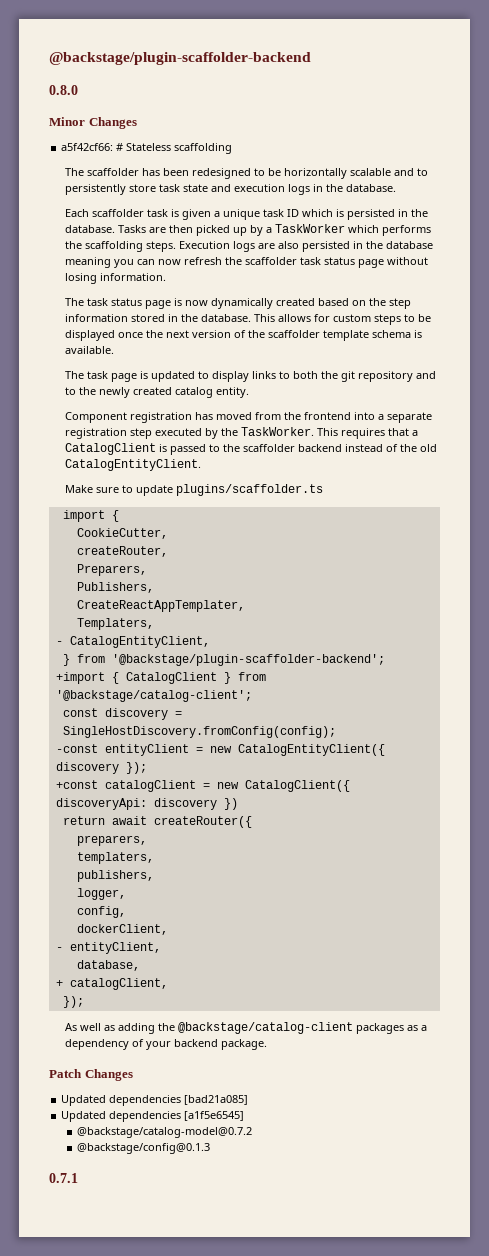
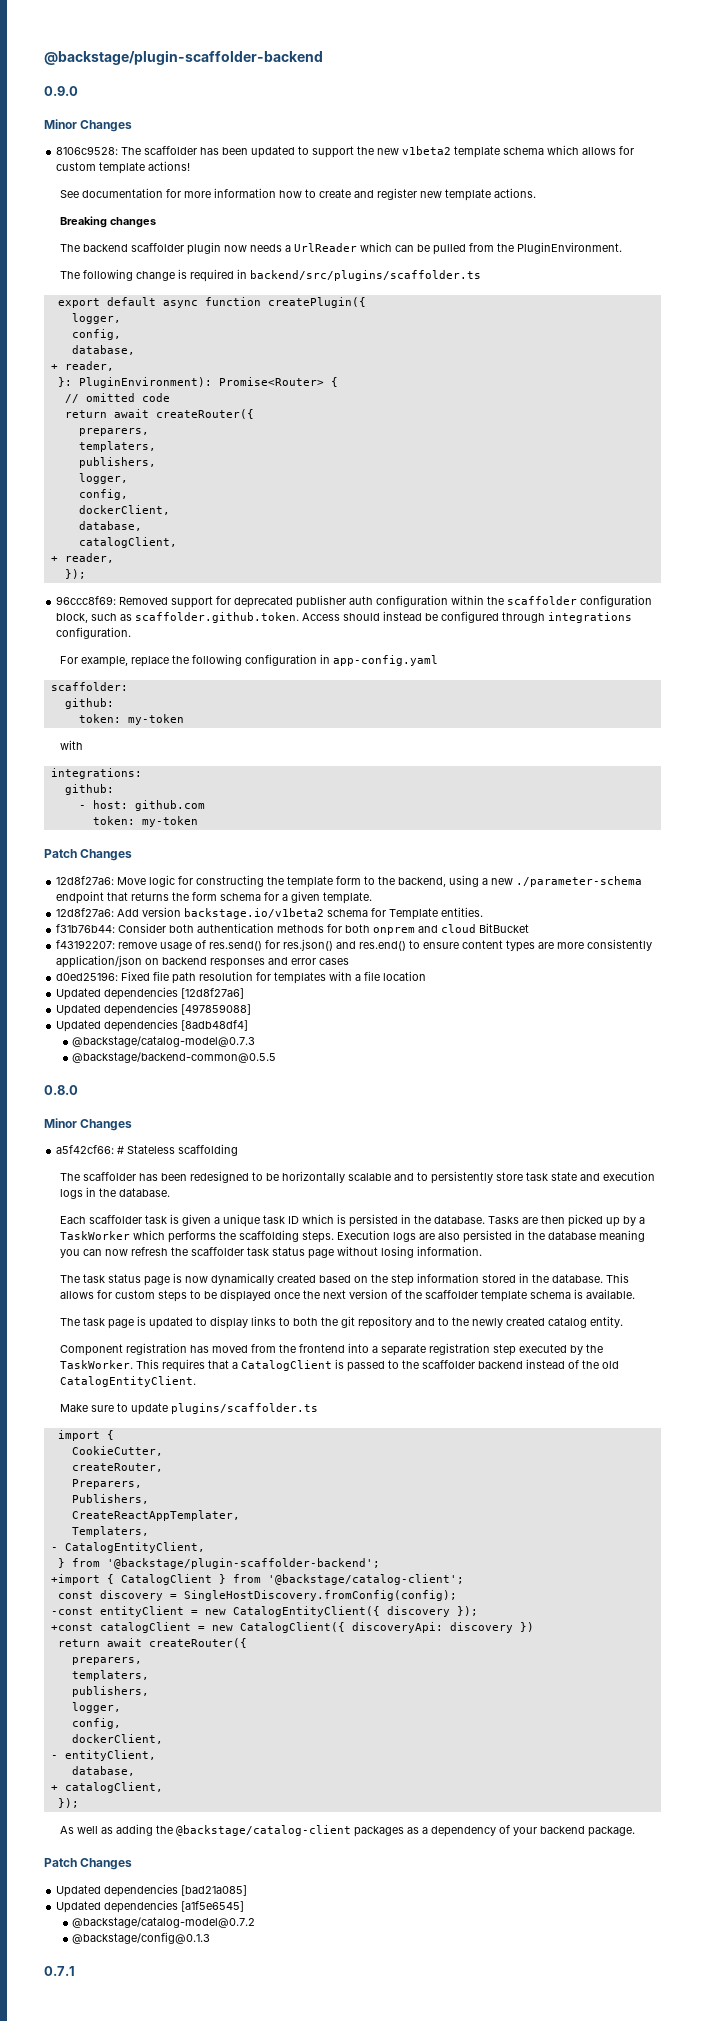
(311, 58) none -> [44,86,78,96] [44,119,133,132] [56,145,635,158] [56,161,191,174] [60,188,537,201] [60,216,157,228] [60,242,623,255] [60,269,482,282] [57,297,366,308] [71,313,121,324] [71,329,121,340] [71,345,135,355] [50,361,114,371] [57,377,338,388] [64,393,170,403] [64,409,254,419] [78,428,149,436] [78,441,156,452] [78,457,156,468] [78,473,128,484] [78,489,128,500] [78,505,170,515] [78,521,142,531] [78,537,177,548] [50,553,114,563] [64,569,86,579] [56,595,653,608] [56,611,633,623] [56,627,132,639] [60,654,439,667] [50,682,128,691] [64,698,114,709] [78,714,184,725] [60,740,84,750] [50,768,142,779] [64,784,114,795] [78,800,205,811] [92,816,198,827] [44,849,133,861] [56,875,643,888] [56,891,373,904] [56,907,484,920] [56,923,530,935] [56,939,653,952] [56,955,350,968] [56,971,427,984] [56,987,245,1000] [56,1003,252,1016] [56,1019,249,1032] [72,1036,256,1047] [72,1052,277,1063] // 0.9.0 // Minor Changes // 8106c9528: The scaffolder has been updated to support the new v1beta2 template schema which allows for custom template actions! // See documentation for more information how to create and register new template actions. // Breaking changes // The backend scaffolder plugin now needs a UrlReader which can be pulled from the PluginEnvironment. // The following change is required in backend/src/plugins/scaffolder.ts // export default async function createPlugin({ // logger, // config, // database, // + reader, // }: PluginEnvironment): Promise<Router> { // // omitted code // return await createRouter({ // preparers, // templaters, // publishers, // logger, // config, // dockerClient, // database, // catalogClient, // + reader, // }); // 96ccc8f69: Removed support for deprecated publisher auth configuration within the scaffolder configuration block, such as scaffolder.github.token. Access should instead be configured through integrations configuration. // For example, replace the following configuration in app-config.yaml // scaffolder: // github: // token: my-token // with // integrations: // github: // - host: github.com // token: my-token // Patch Changes // 12d8f27a6: Move logic for constructing the template form to the backend, using a new ./parameter-schema endpoint that returns the form schema for a given template. // 12d8f27a6: Add version backstage.io/v1beta2 schema for Template entities. // f31b76b44: Consider both authentication methods for both onprem and cloud BitBucket // f43192207: remove usage of res.send() for res.json() and res.end() to ensure content types are more consistently application/json on backend responses and error cases // d0ed25196: Fixed file path resolution for templates with a file location // Updated dependencies [12d8f27a6] // Updated dependencies [497859088] // Updated dependencies [8adb48df4] // @backstage/catalog-model@0.7.3 // @backstage/backend-common@0.5.5

